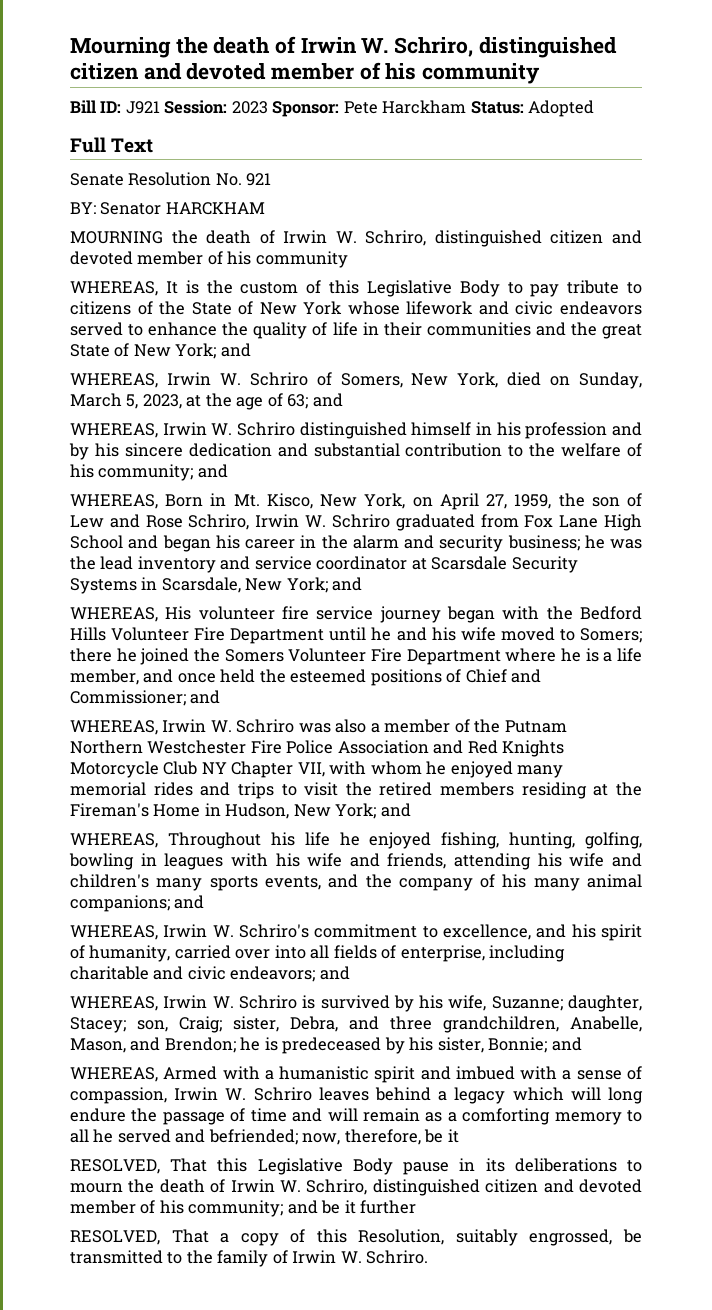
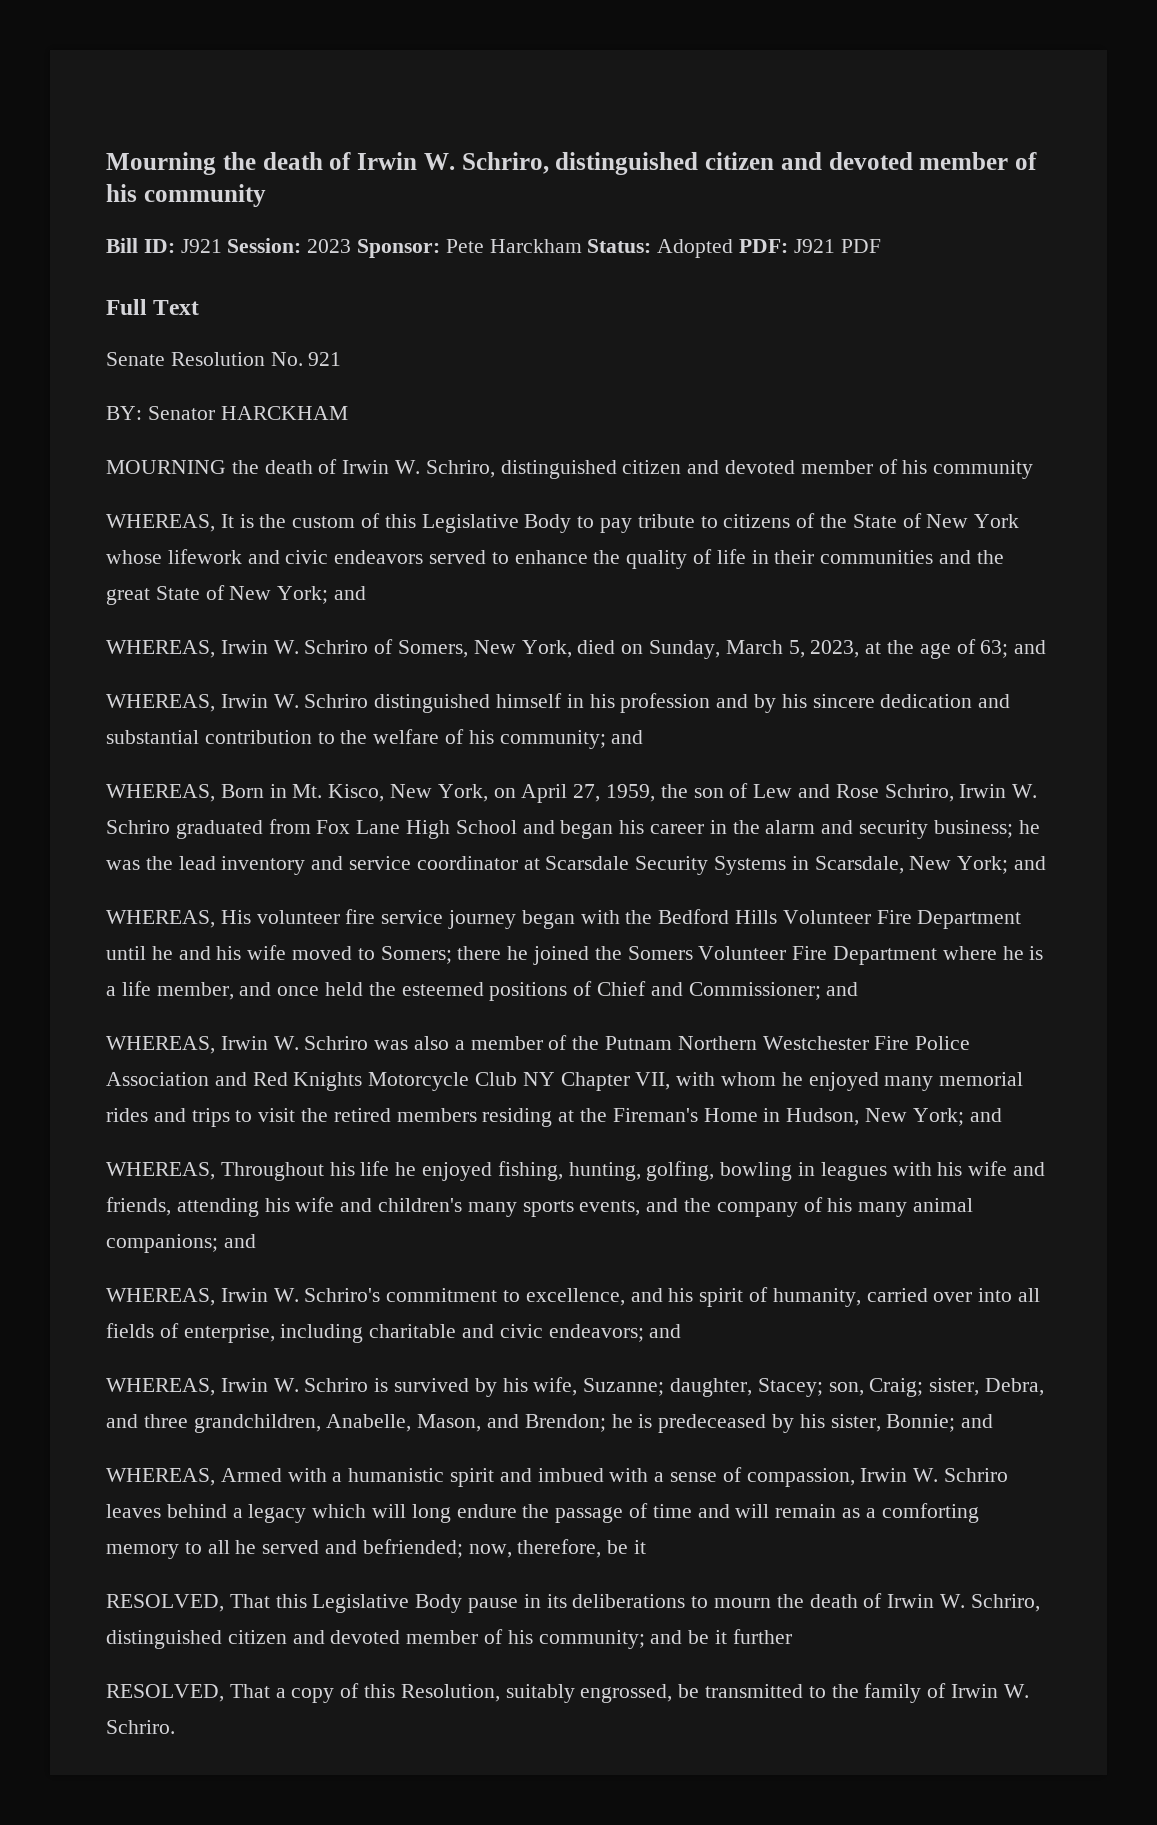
(595, 108) none -> [739,239,881,253] PDF: J921 PDF

